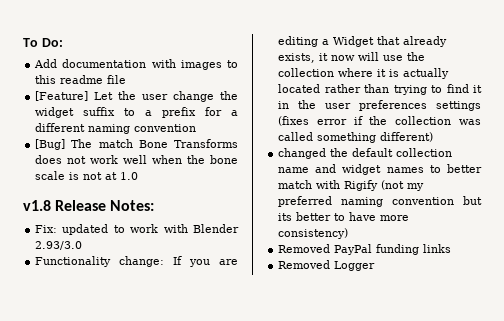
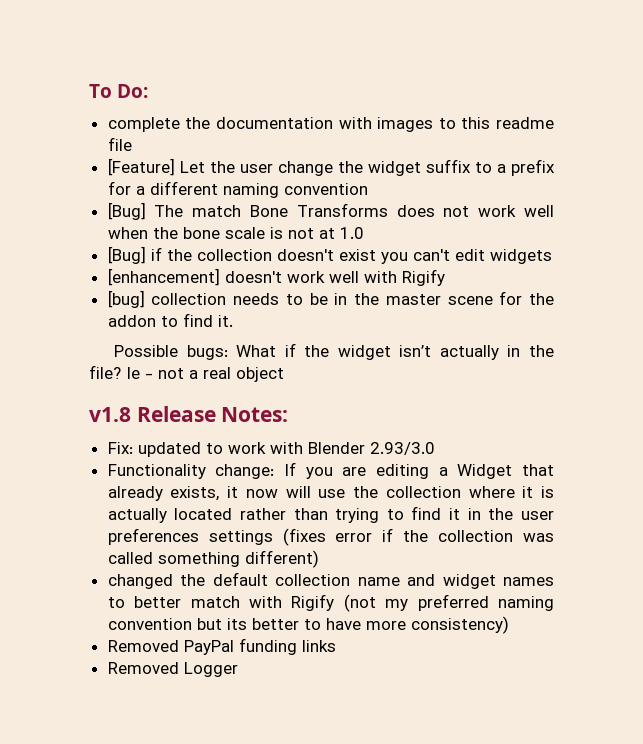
[34,59,58,68] Add -> [107,117,211,132] complete the
(139, 176) none -> [107,246,552,264] [107,268,445,286] [107,290,554,308] [107,313,233,327] [114,343,554,360] [89,365,284,382] // [Bug] if the collection doesn't exist you can't edit widgets // [enhancement] doesn't work well with Rigify // [bug] collection needs to be in the master scene for the addon to find it. // Possible bugs: What if the widget isn’t actually in the file? Ie - not a real object

